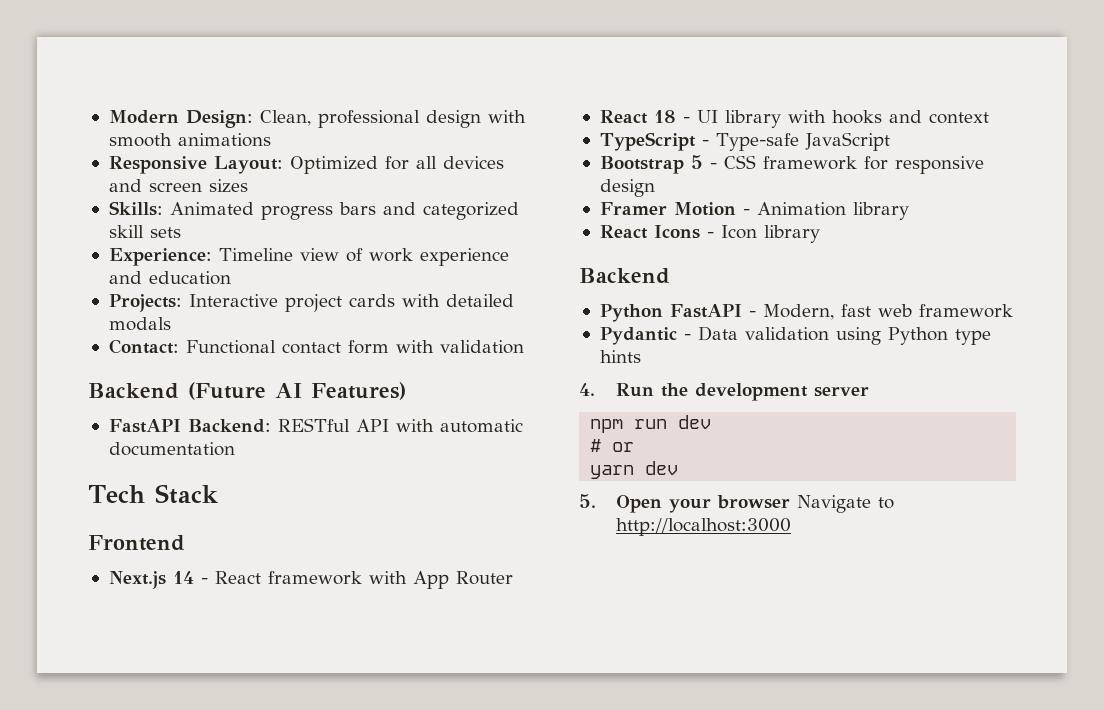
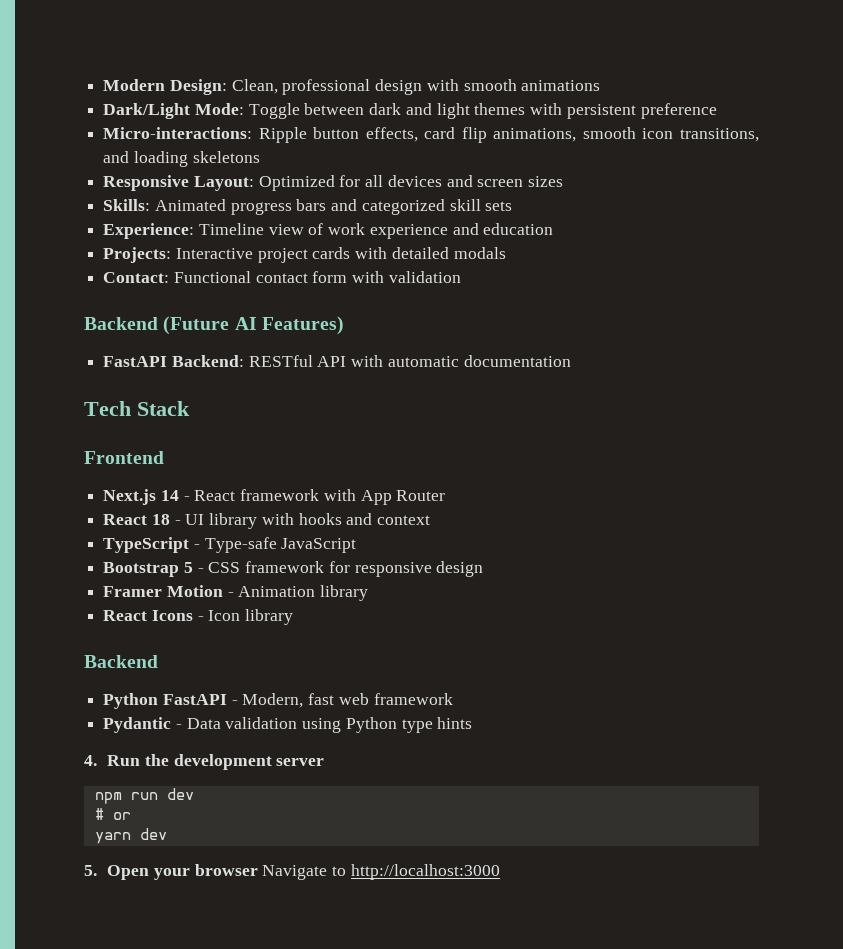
(271, 140) none -> [103,103,717,119] [103,127,759,143] [103,151,260,167] // Dark/Light Mode: Toggle between dark and light themes with persistent preference // Micro-interactions: Ripple button effects, card flip animations, smooth icon transitions, and loading skeletons

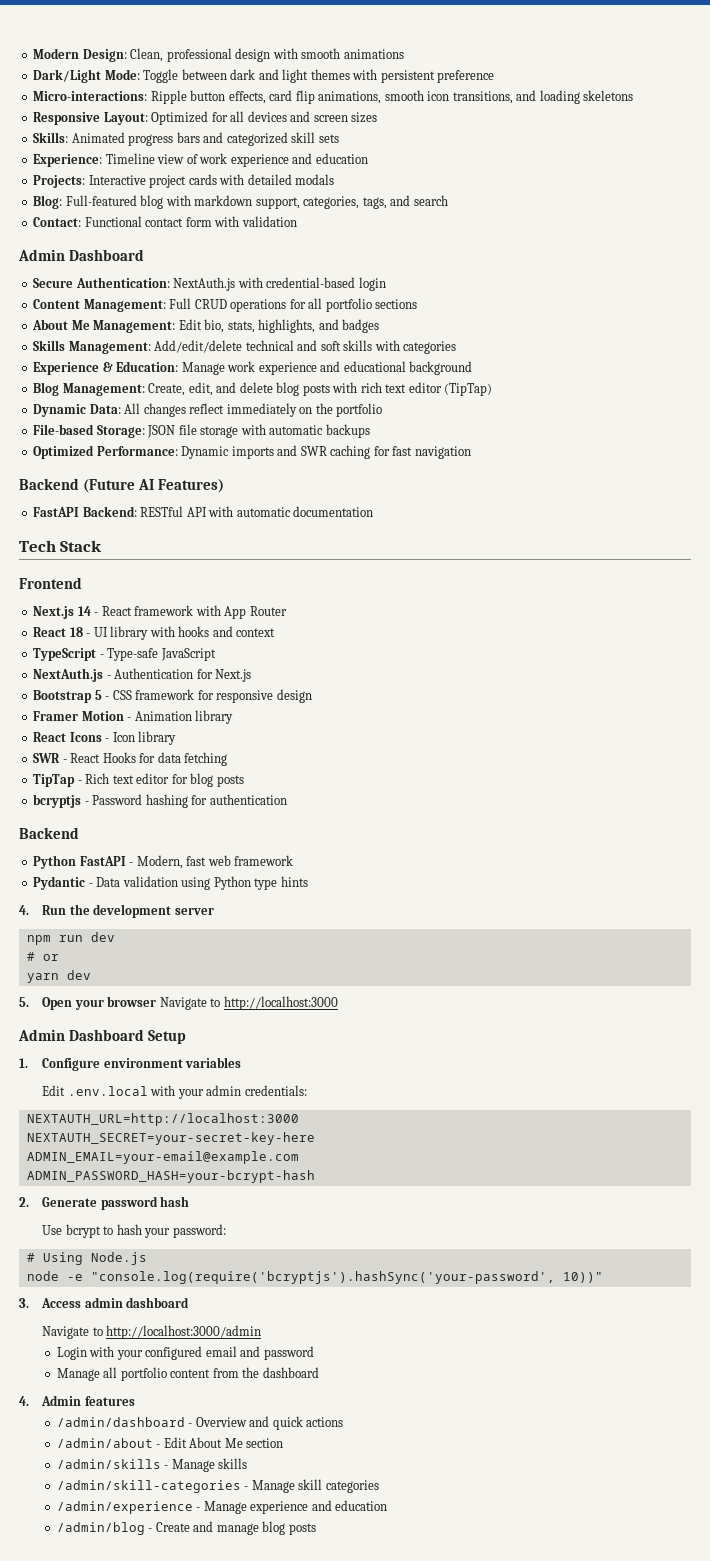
(506, 253) none -> [33,195,448,209] // Blog: Full-featured blog with markdown support, categories, tags, and search
(461, 277) none -> [18,249,144,261] [33,277,386,291] [33,298,418,312] [32,319,380,333] [33,340,457,354] [33,361,473,375] [33,382,493,396] [33,403,383,417] [33,424,370,438] [33,445,471,459] // Admin Dashboard // Secure Authentication: NextAuth.js with credential-based login // Content Management: Full CRUD operations for all portfolio sections // About Me Management: Edit bio, stats, highlights, and badges // Skills Management: Add/edit/delete technical and soft skills with categories // Experience & Education: Manage work experience and educational background // Blog Management: Create, edit, and delete blog posts with rich text editor (TipTap) // Dynamic Data: All changes reflect immediately on the portfolio // File-based Storage: JSON file storage with automatic backups // Optimized Performance: Dynamic imports and SWR caching for fast navigation
(357, 545) none -> [33,668,252,682] // NextAuth.js - Authentication for Next.js
(294, 617) none -> [33,752,228,766] [33,773,244,787] [33,794,287,808] // SWR - React Hooks for data fetching // TipTap - Rich text editor for blog posts // bcryptjs - Password hashing for authentication
(500, 872) none -> [18,1029,186,1044] [19,1057,242,1071] [42,1085,307,1099] [26,1113,299,1126] [26,1132,315,1145] [26,1151,299,1164] [26,1170,315,1183] [19,1196,190,1210] [42,1224,226,1238] [26,1252,147,1265] [26,1271,603,1284] [19,1297,190,1308] [42,1325,262,1339] [56,1346,314,1360] [56,1367,319,1381] [19,1395,135,1406] [56,1416,344,1430] [56,1437,284,1448] [56,1458,248,1472] [56,1479,379,1493] [56,1500,388,1514] [56,1521,316,1535] // Admin Dashboard Setup // 1. Configure environment variables // Edit .env.local with your admin credentials: // NEXTAUTH_URL=http://localhost:3000 // NEXTAUTH_SECRET=your-secret-key-here // ADMIN_EMAIL=your-email@example.com // ADMIN_PASSWORD_HASH=your-bcrypt-hash // 2. Generate password hash // Use bcrypt to hash your password: // # Using Node.js // node -e "console.log(require('bcryptjs').hashSync('your-password', 10))" // 3. Access admin dashboard // Navigate to http://localhost:3000/admin // Login with your configured email and password // Manage all portfolio content from the dashboard // 4. Admin features // /admin/dashboard - Overview and quick actions // /admin/about - Edit About Me section // /admin/skills - Manage skills // /admin/skill-categories - Manage skill categories // /admin/experience - Manage experience and education // /admin/blog - Create and manage blog posts

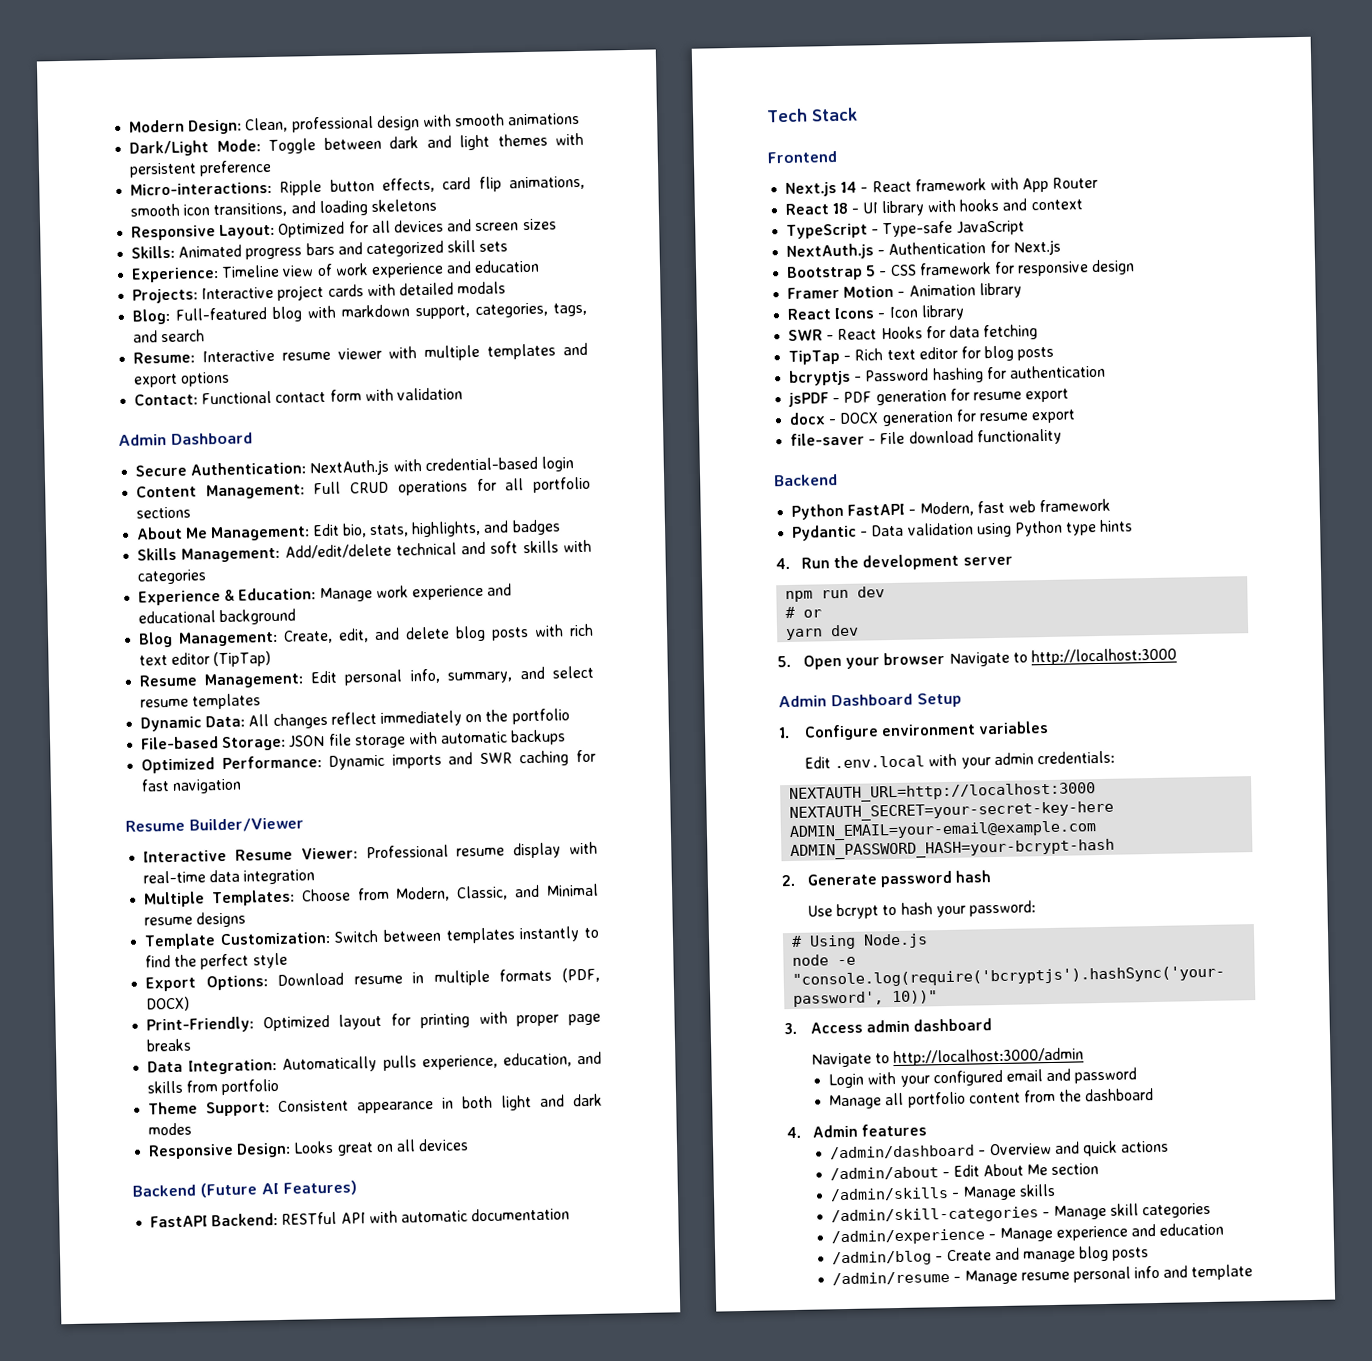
(448, 200) none -> [133,342,588,364] [133,371,231,388] // Resume: Interactive resume viewer with multiple templates and export options
(493, 389) none -> [139,665,594,689] [140,693,262,710] // Resume Management: Edit personal info, summary, and select resume templates
(471, 452) none -> [125,817,304,833] [143,841,598,863] [143,869,316,885] [144,883,599,908] [144,911,247,928] [144,926,599,950] [145,952,288,970] [145,967,600,992] [146,996,191,1012] [146,1011,601,1034] [146,1038,193,1052] [147,1051,602,1075] [147,1078,280,1096] [148,1093,603,1117] [148,1122,193,1136] [148,1138,470,1160] // Resume Builder/Viewer // Interactive Resume Viewer: Professional resume display with real-time data integration // Multiple Templates: Choose from Modern, Classic, and Minimal resume designs // Template Customization: Switch between templates instantly to find the perfect style // Export Options: Download resume in multiple formats (PDF, DOCX) // Print-Friendly: Optimized layout for printing with proper page breaks // Data Integration: Automatically pulls experience, education, and skills from portfolio // Theme Support: Consistent appearance in both light and dark modes // Responsive Design: Looks great on all devices
(287, 799) none -> [788,388,1070,407] [789,409,1077,427] [790,428,1062,446] // jsPDF - PDF generation for resume export // docx - DOCX generation for resume export // file-saver - File download functionality
(316, 1529) none -> [832,1264,1254,1286] // /admin/resume - Manage resume personal info and template

